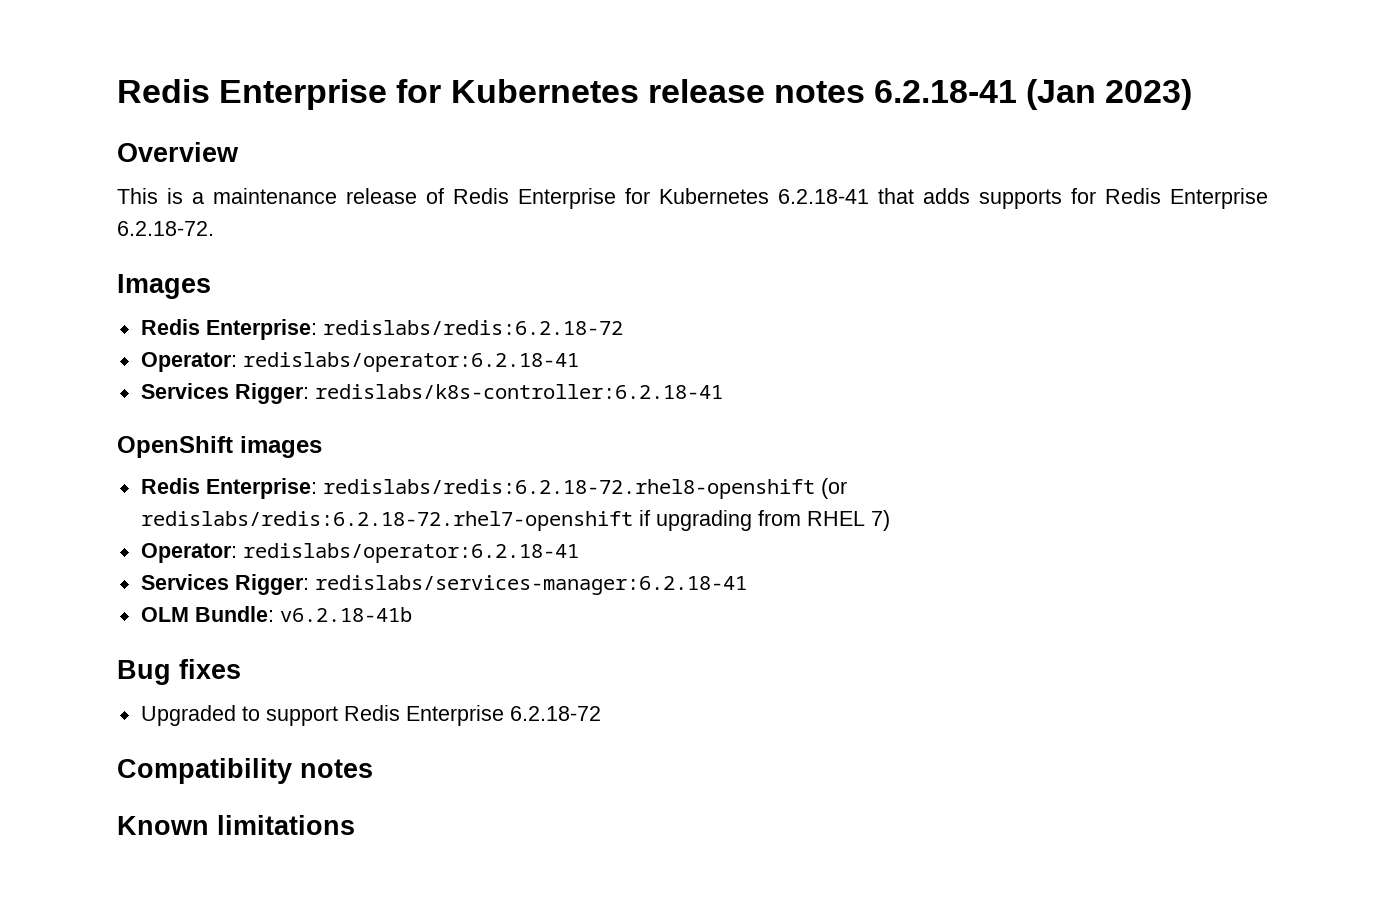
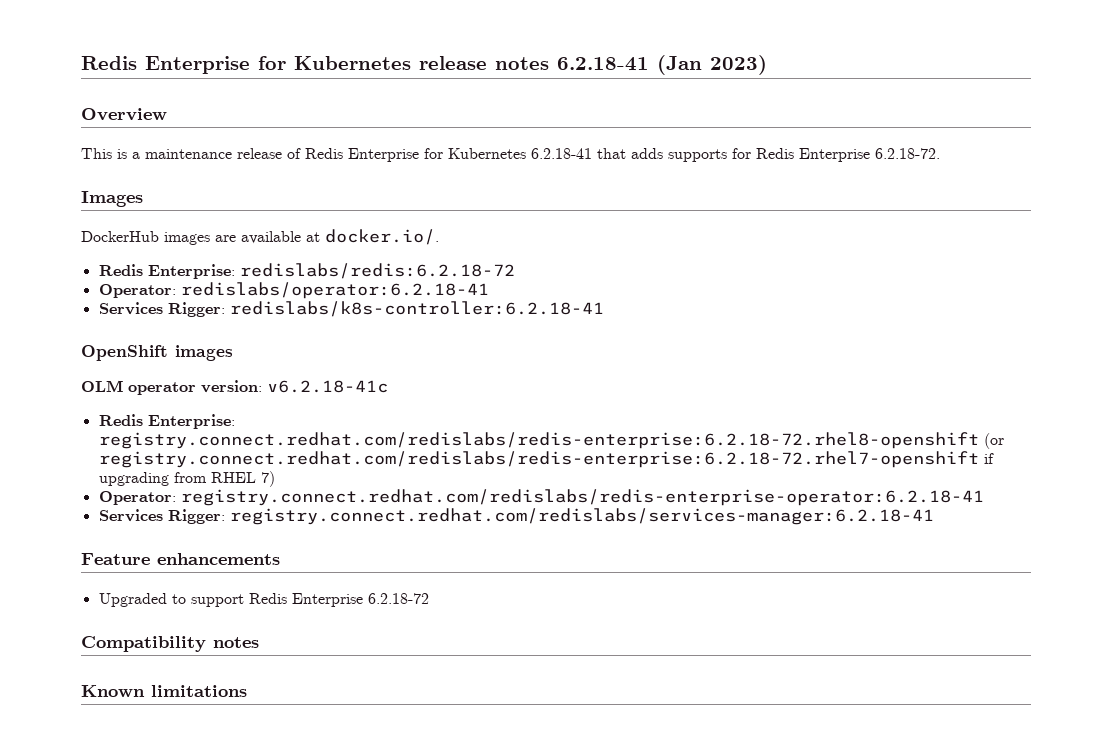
(211, 286) none -> [81,229,439,245] // DockerHub images are available at docker.io/.
[140,478,847,499] [140,511,633,531] // Redis Enterprise: redislabs/redis:6.2.18-72.rhel8-openshift (or redislabs/redis:6.2.18-72.rhel7-openshift -> [81,380,388,395] [98,414,235,429] [98,432,1004,449] [98,451,979,468] // OLM operator version: v6.2.18-41c // Redis Enterprise: registry.connect.redhat.com/redislabs/redis-enterprise:6.2.18-72.rhel8-openshift (or registry.connect.redhat.com/redislabs/redis-enterprise:6.2.18-72.rhel7-openshift
[242,543,579,563] [140,574,747,595] [140,606,412,622] [117,659,241,685] redislabs/operator:6.2.18-41 // Services Rigger: redislabs/services-manager:6.2.18-41 // OLM Bundle: v6.2.18-41b // Bug fixes -> [180,489,984,506] [98,508,934,525] [81,553,280,565] registry.connect.redhat.com/redislabs/redis-enterprise-operator:6.2.18-41 // Services Rigger: registry.connect.redhat.com/redislabs/services-manager:6.2.18-41 // Feature enhancements

